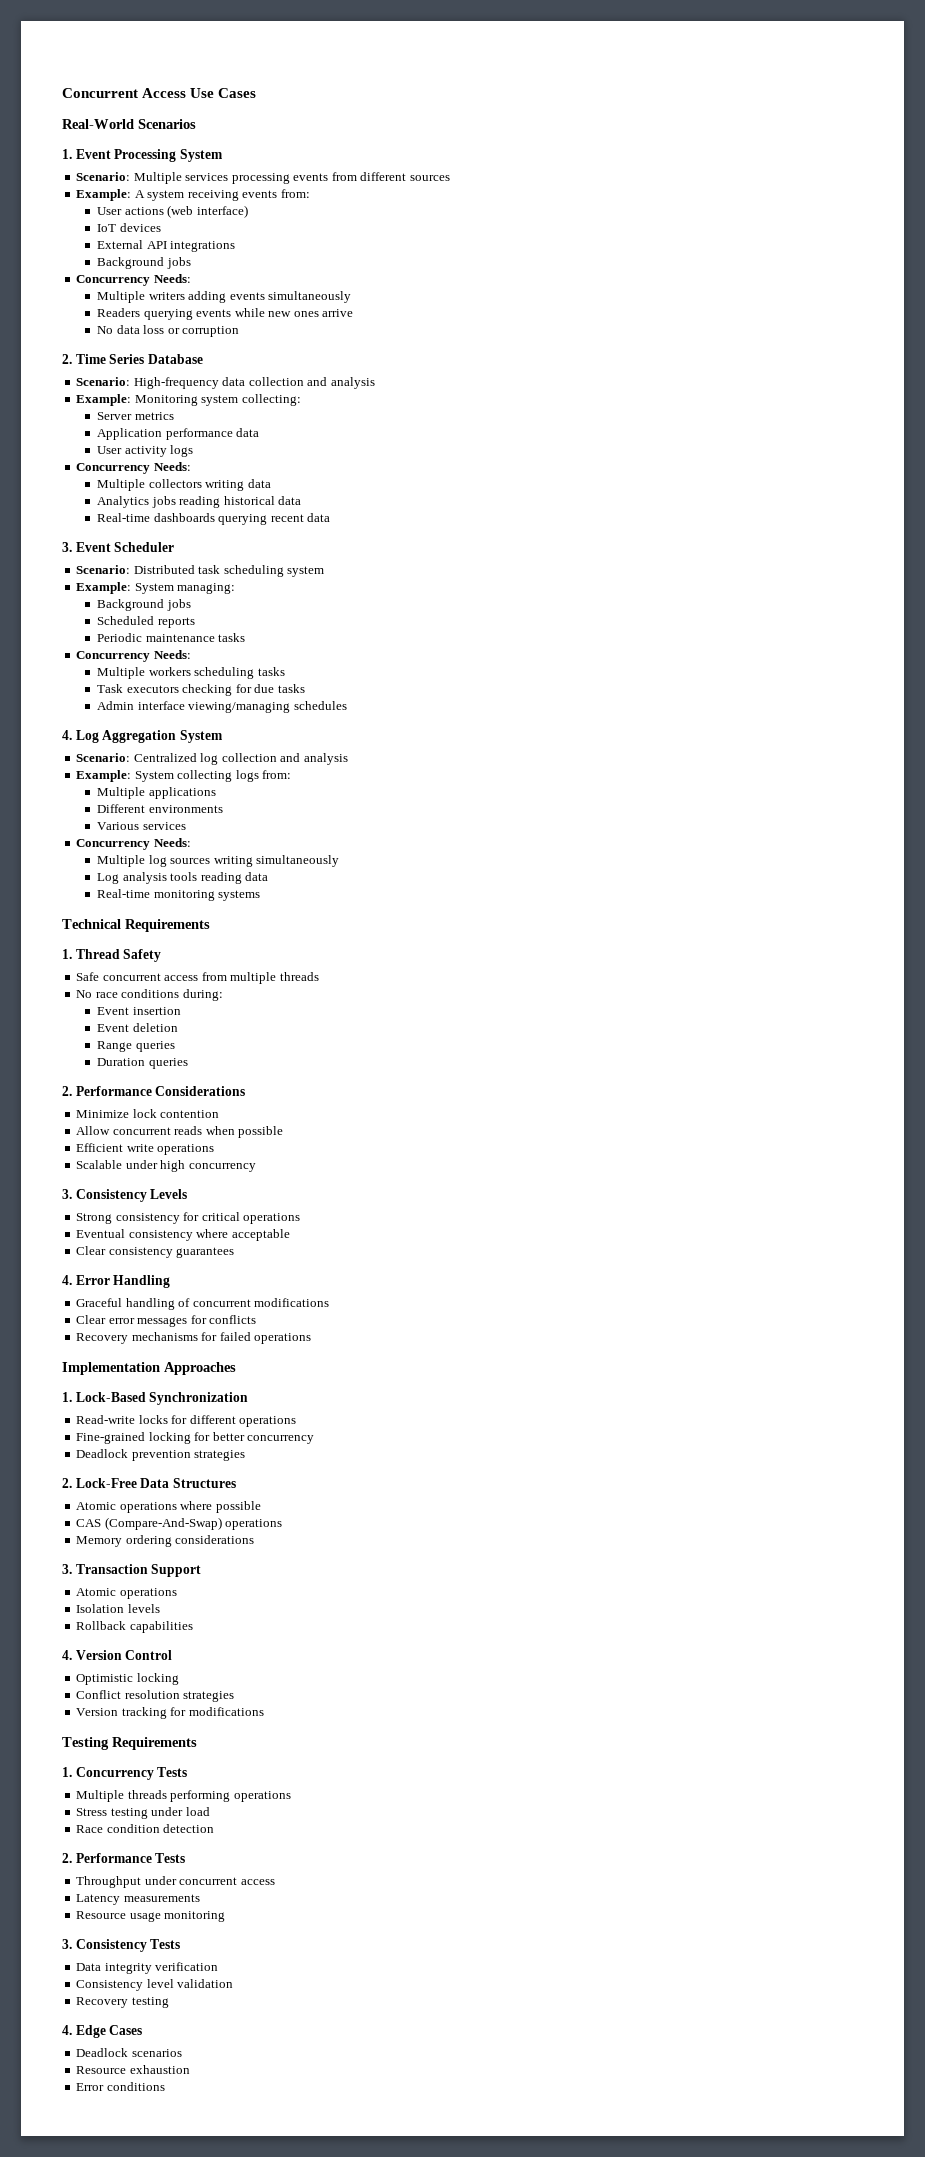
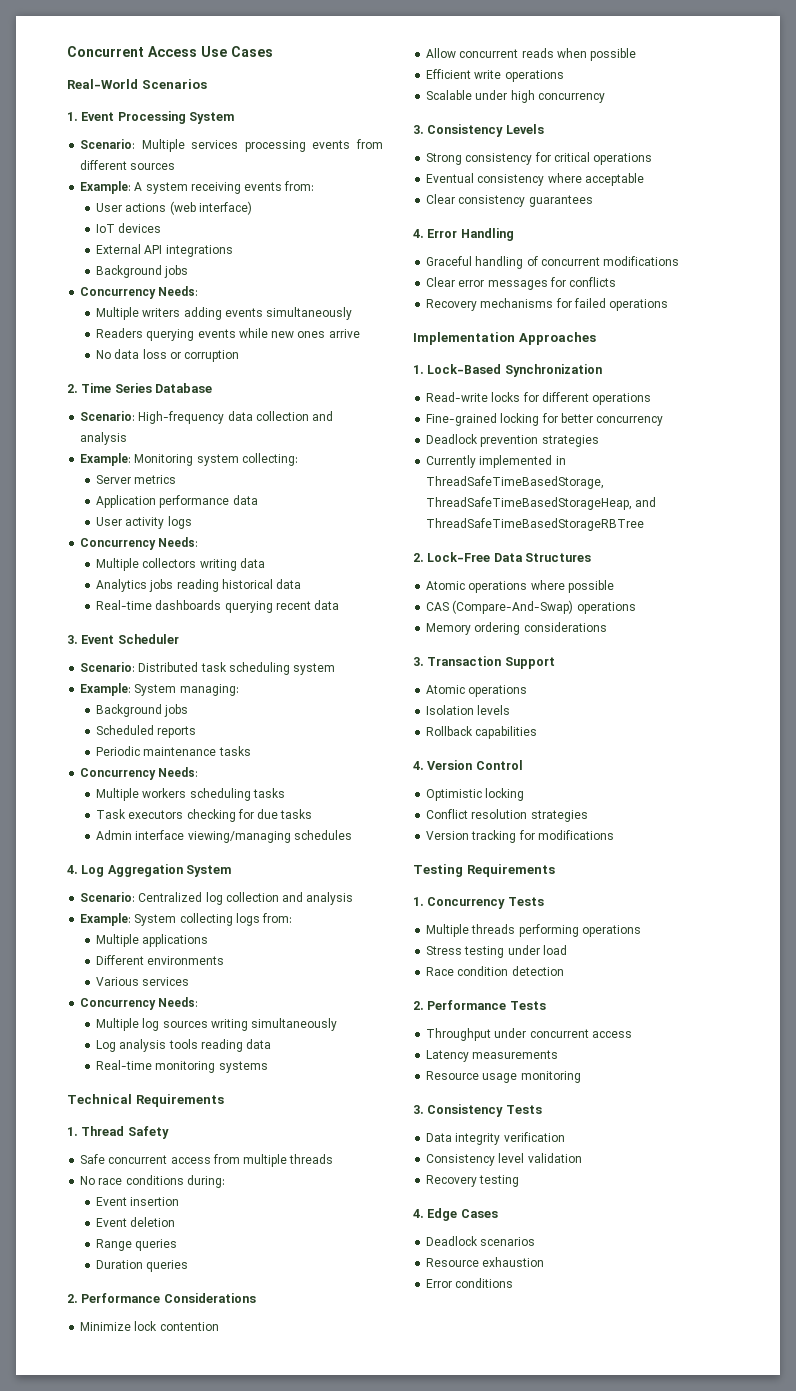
(246, 1455) none -> [426,455,566,468] [426,476,605,489] [426,497,657,510] [426,518,645,531] // Currently implemented in ThreadSafeTimeBasedStorage, ThreadSafeTimeBasedStorageHeap, and ThreadSafeTimeBasedStorageRBTree

